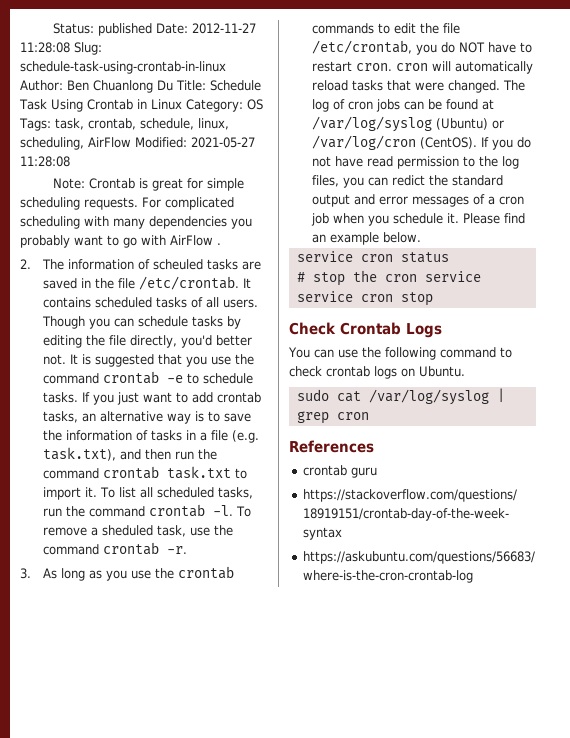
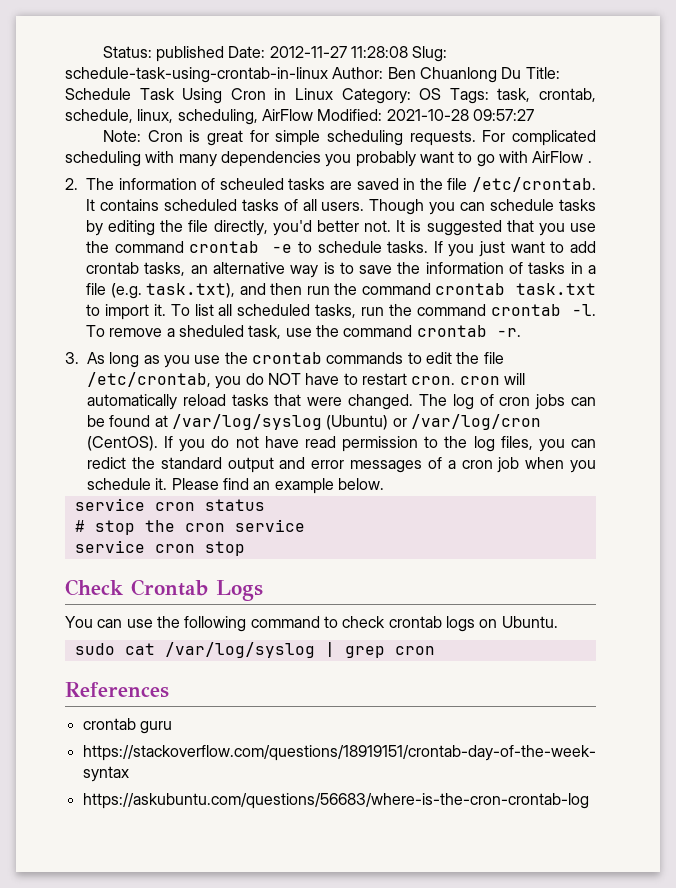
[86,99,133,110] Crontab -> [230,88,266,100] Cron
[191,137,255,148] [20,156,70,167] 2021-05-27 11:28:08 -> [386,109,534,121] 2021-10-28 09:57:27
[89,178,136,189] Crontab -> [147,130,183,142] Cron

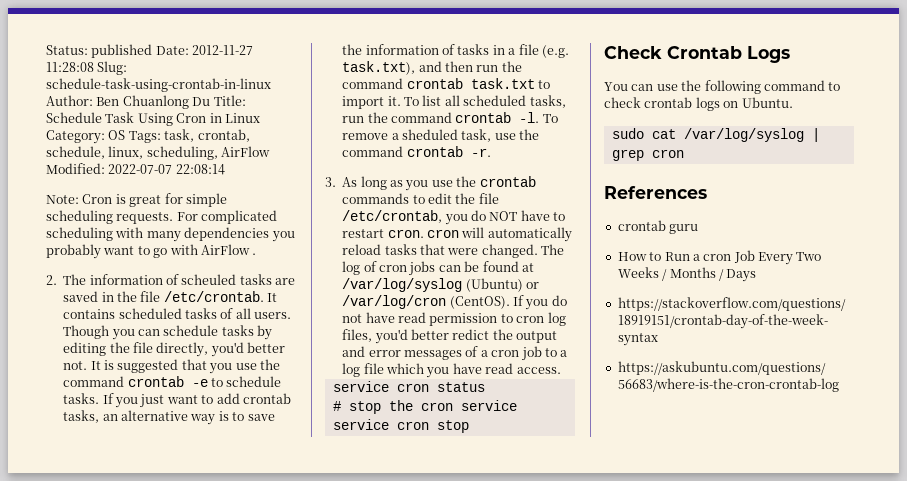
[386,109,534,121] 2021-10-28 09:57:27 -> [108,164,225,175] 2022-07-07 22:08:14
[444,436,468,448] the -> [516,316,545,323] cron
[538,439,596,452] you can -> [374,329,449,344] you'd better
[160,457,222,469] standard -> (513, 334) none
[525,457,596,473] [87,478,384,494] when you schedule it. Please find an example below. -> [544,348,568,357] [342,363,561,378] to a log file which you have read access.
(172, 727) none -> [617,250,822,265] [617,267,757,282] // How to Run a cron Job Every Two Weeks / Months / Days

